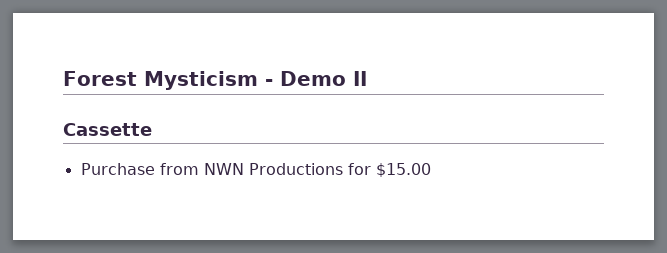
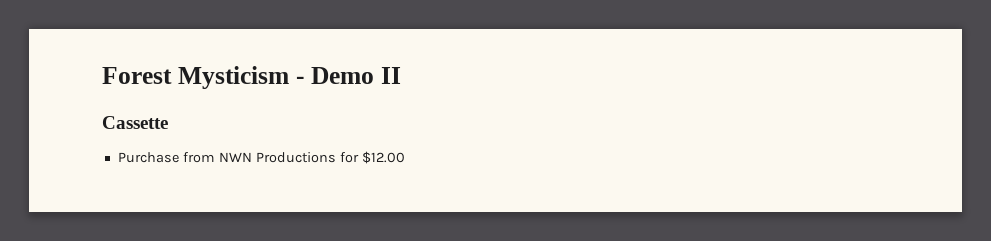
[375,163,431,177] $15.00 -> [361,151,405,164] $12.00

